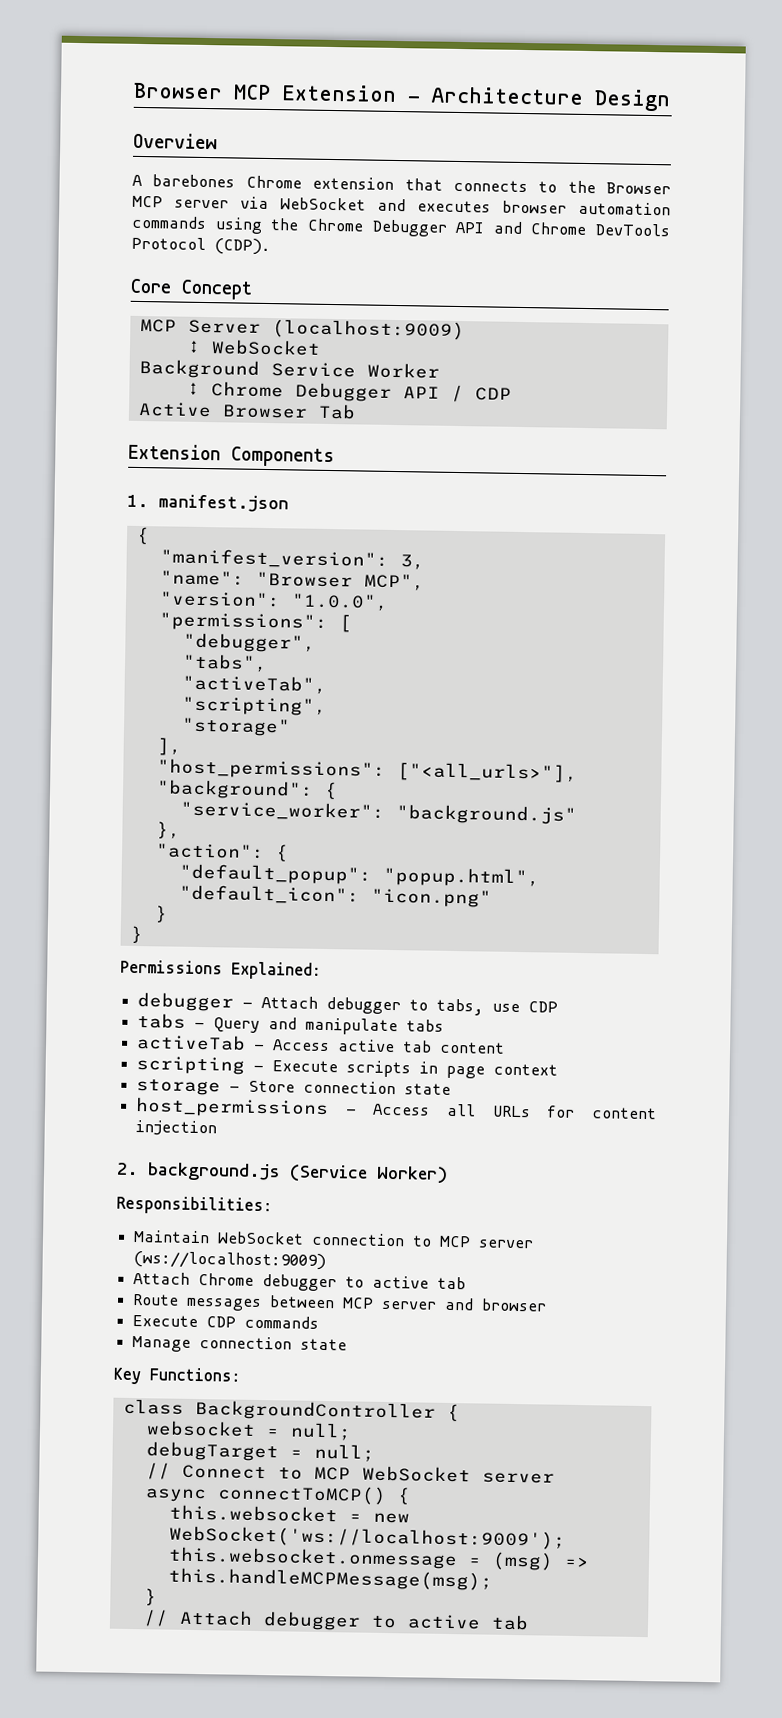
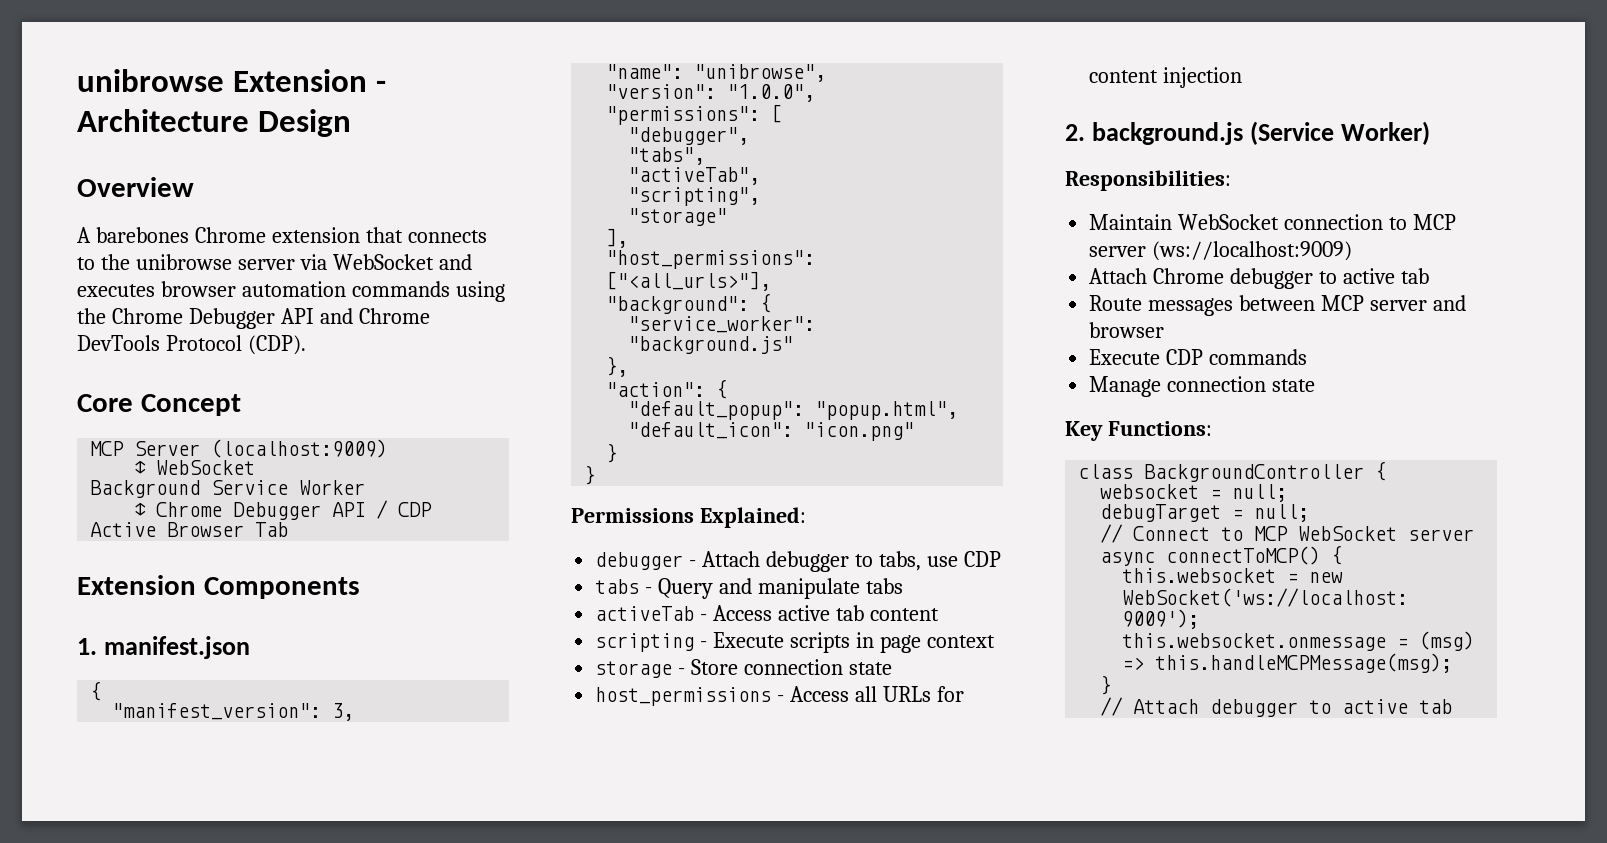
[133,82,271,101] Browser MCP -> [77,69,224,92] unibrowse
[606,182,671,195] [132,195,163,208] Browser MCP -> [135,254,232,270] unibrowse
[255,571,425,591] "Browser MCP", -> [694,64,827,82] "unibrowse",

